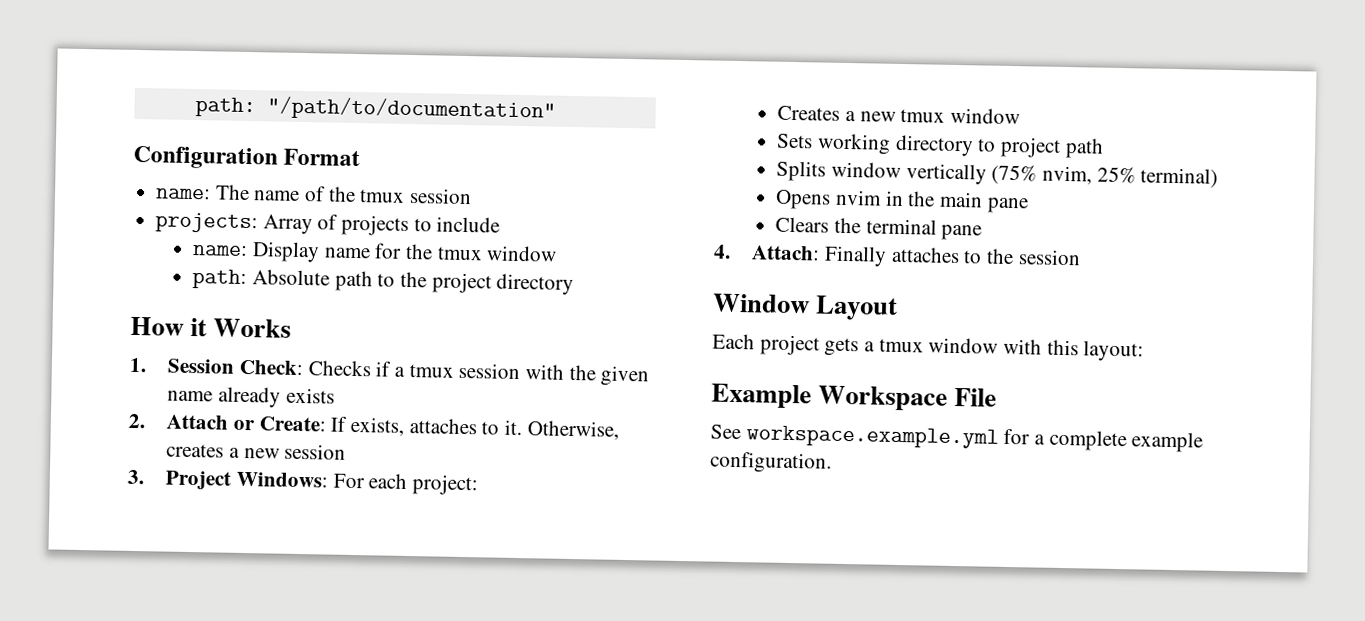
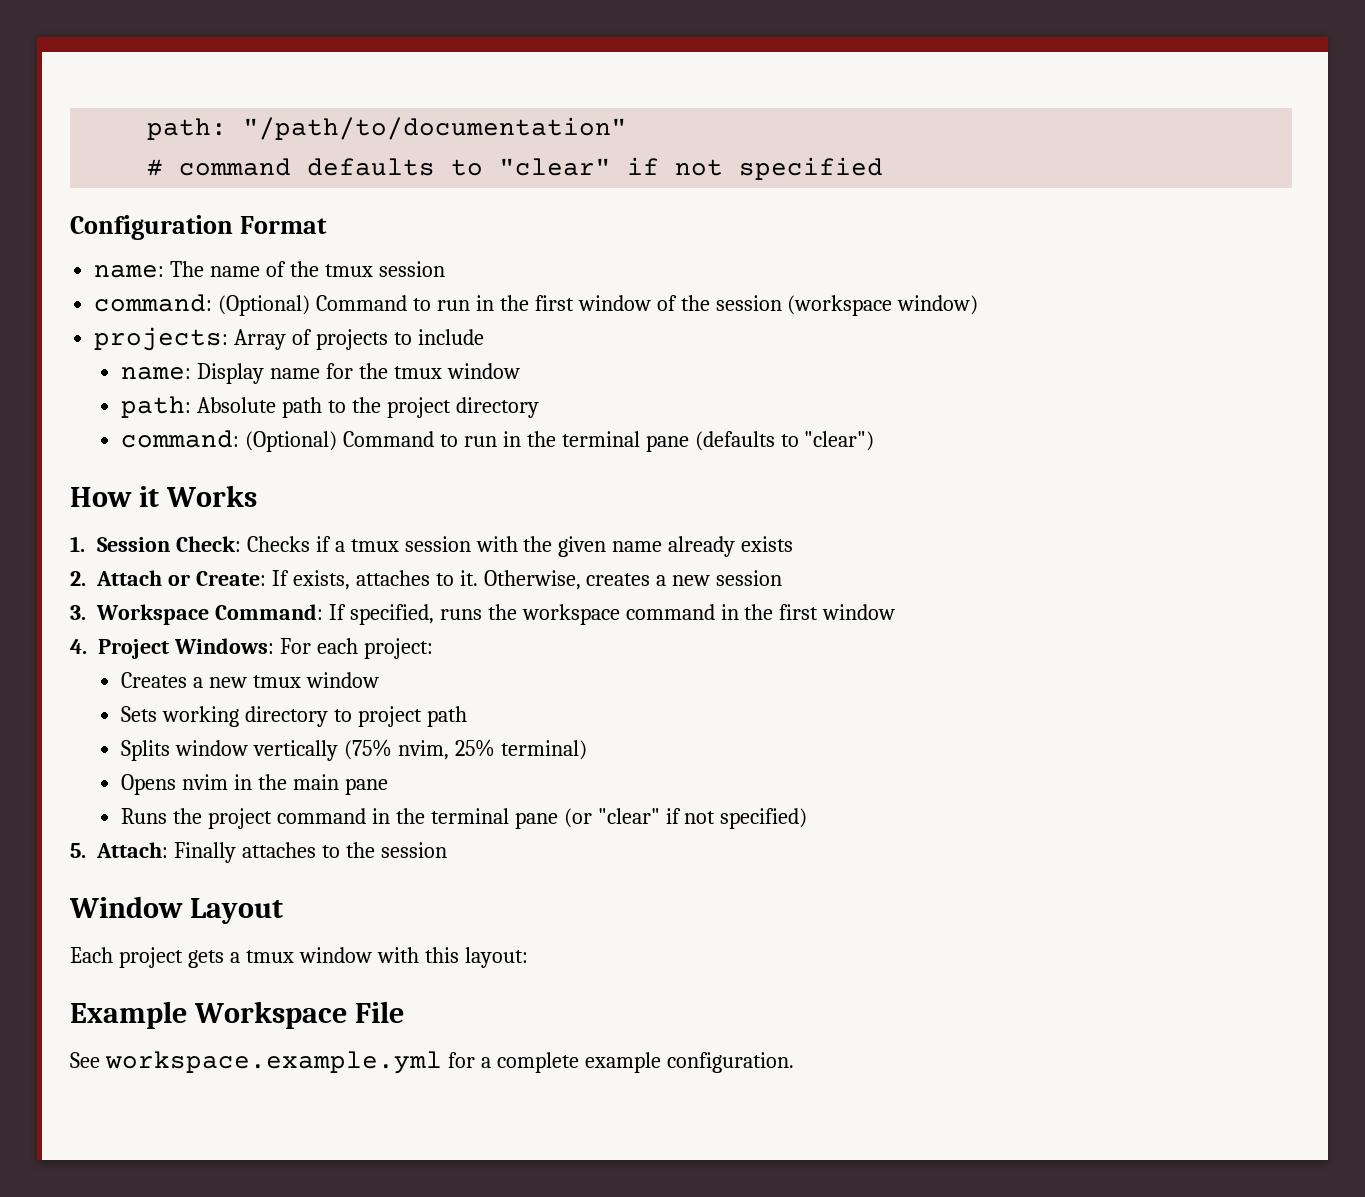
(556, 109) none -> [147,157,884,180] // # command defaults to "clear" if not specified
(473, 196) none -> [94,294,979,316] // command: (Optional) Command to run in the first window of the session (workspace window)
(575, 284) none -> [121,430,875,452] // command: (Optional) Command to run in the terminal pane (defaults to "clear")
(144, 477) none -> [96,604,896,625] [70,639,87,654] Workspace Command: If specified, runs the workspace command in the first window // 4.
[775,216,983,241] [713,244,731,259] Clears the terminal pane // 4. -> [121,808,808,829] [70,843,86,858] Runs the project command in the terminal pane (or "clear" if not specified) // 5.

